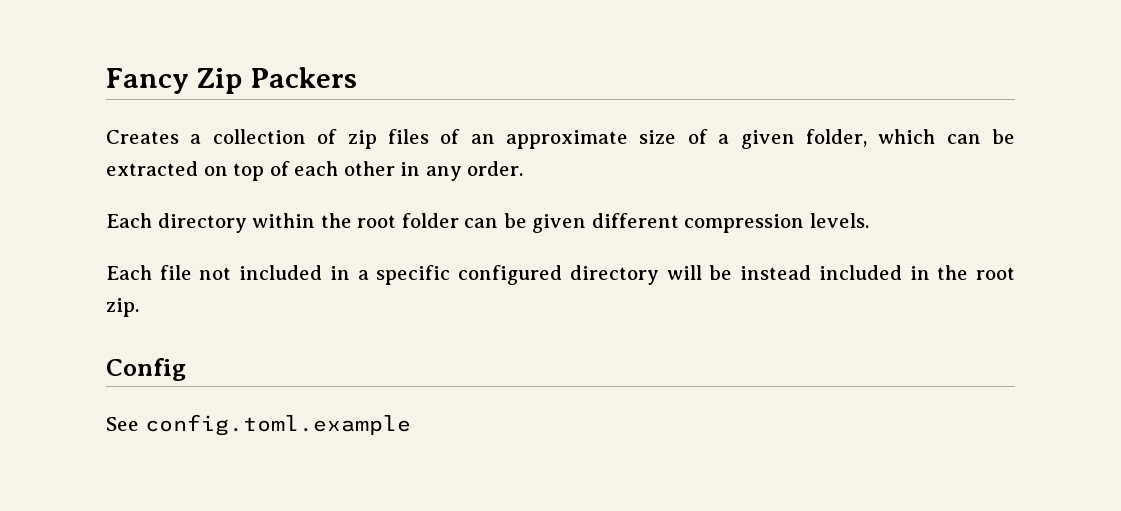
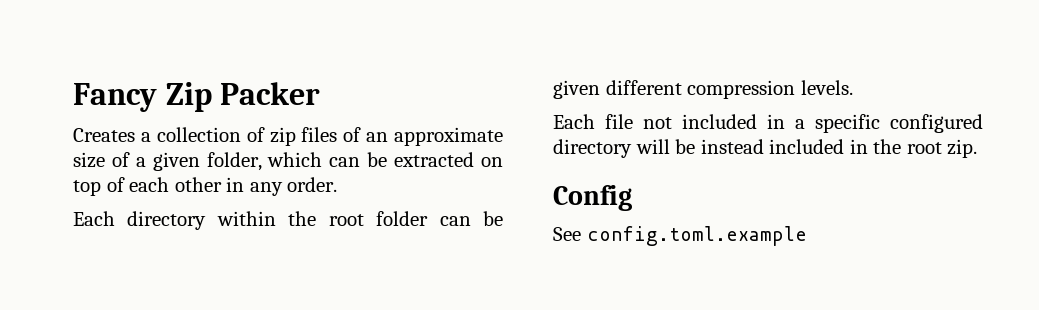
[249,67,357,88] Packers -> [220,82,321,105] Packer

